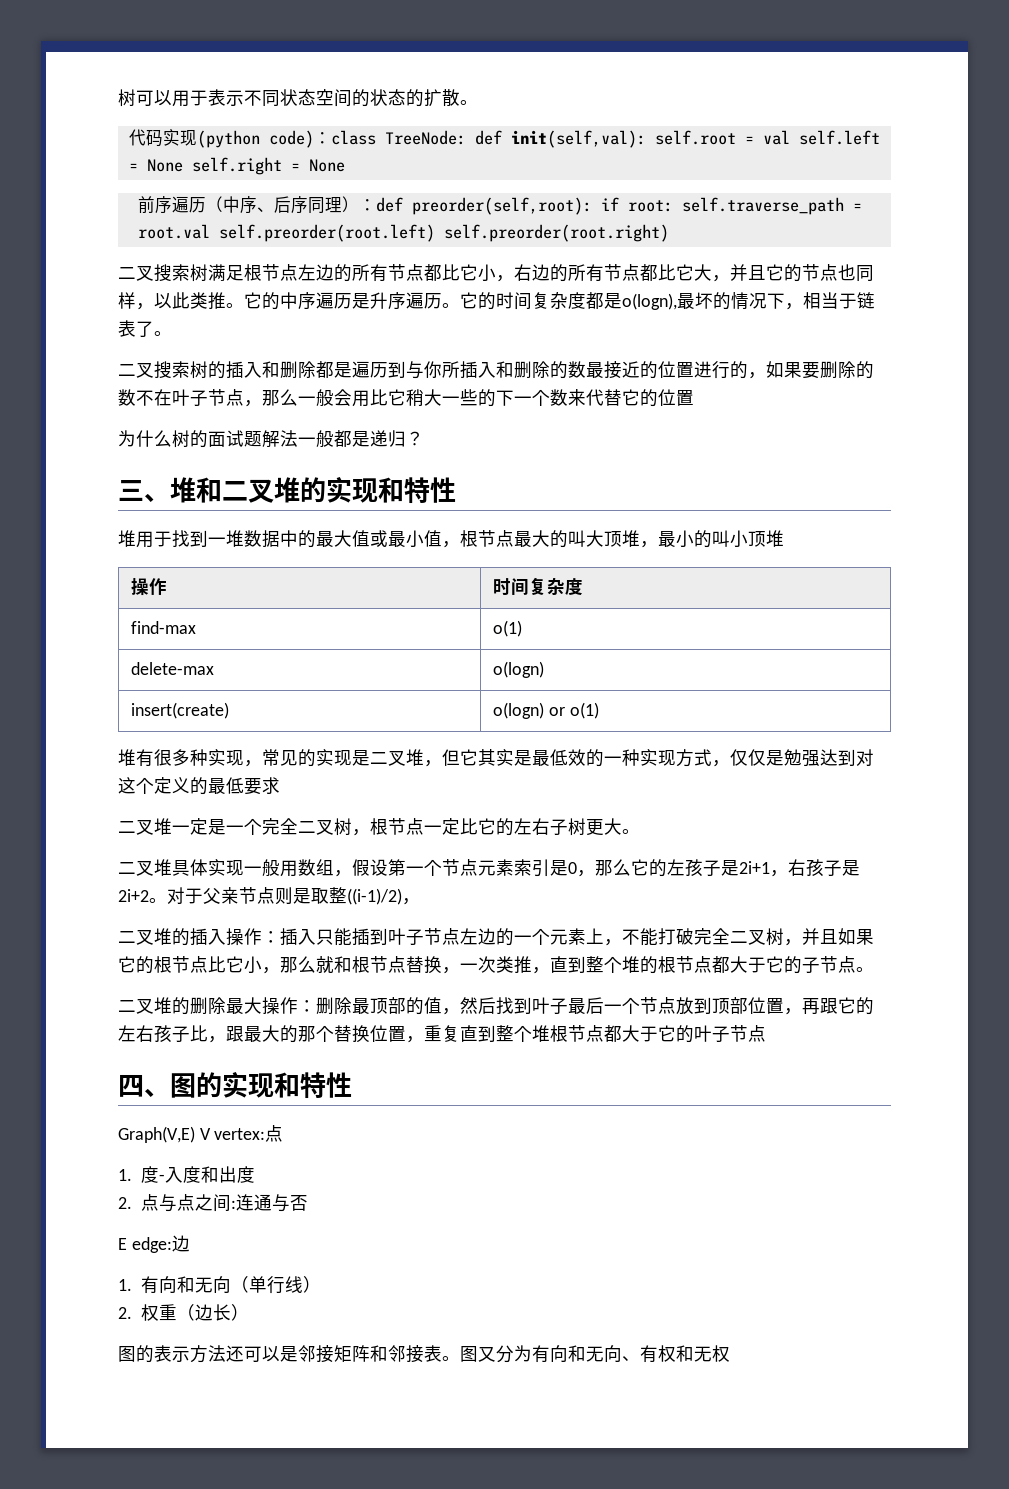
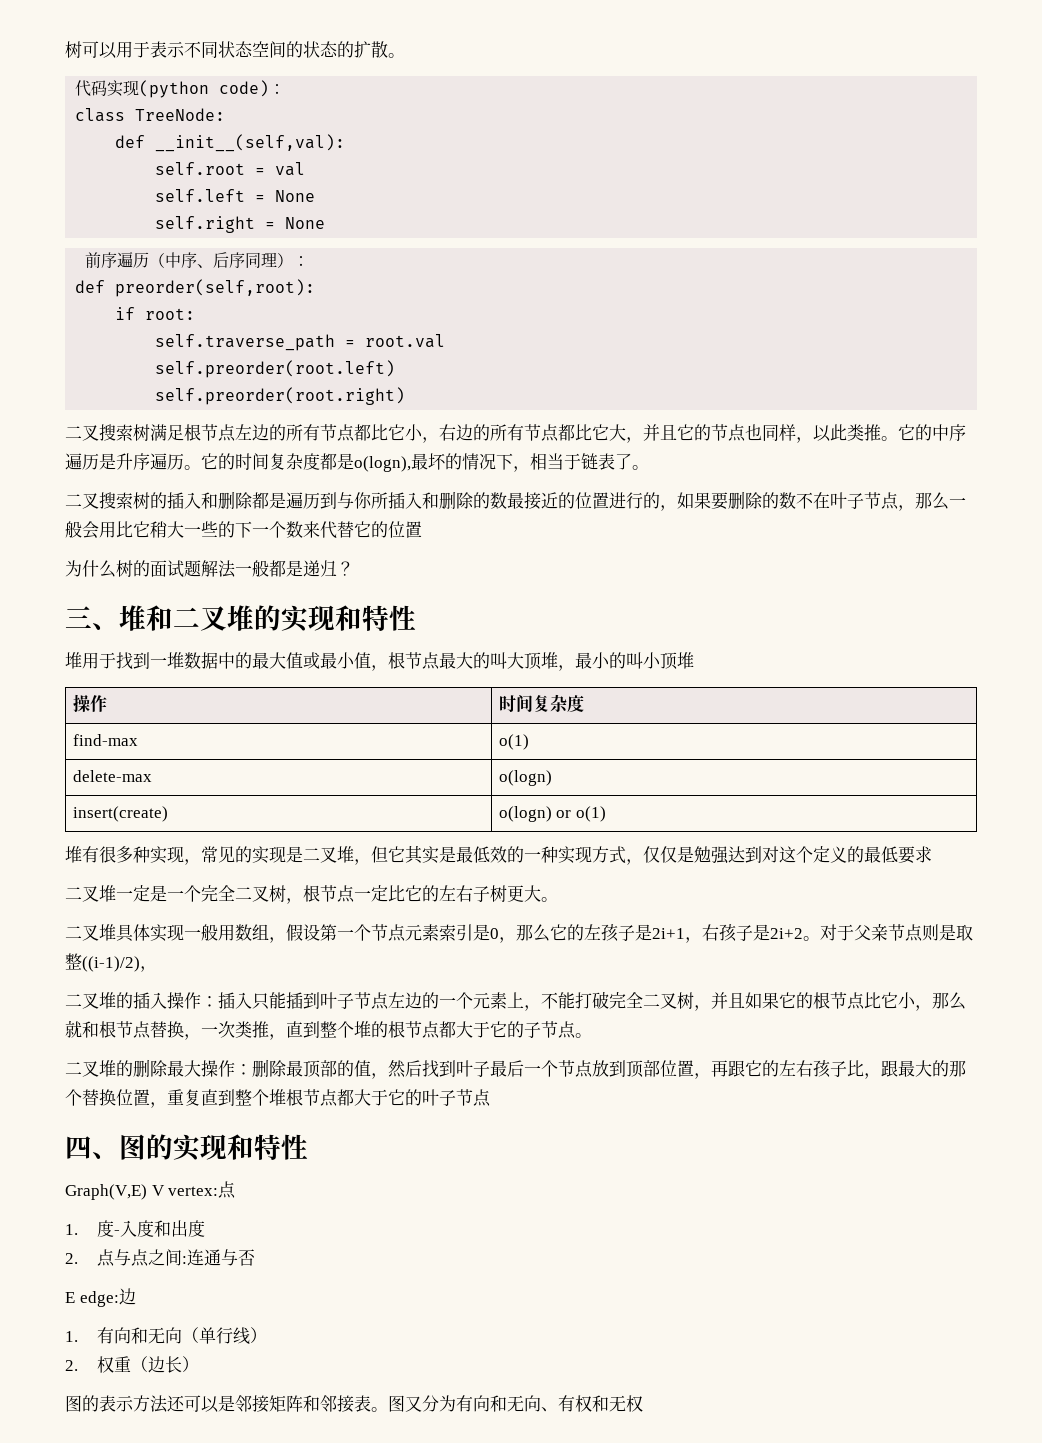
(331, 138) none -> (286, 89) //
[474,130,646,148] def init(self,val): -> [115,134,346,152] // def __init__(self,val): //
(790, 137) none -> (306, 169) //
(183, 165) none -> (316, 196) //
(376, 205) none -> (310, 261) //
(592, 206) none -> (316, 288) //
(673, 206) none -> (196, 314) //
(210, 231) none -> (446, 341) //
(435, 233) none -> (396, 369) //

